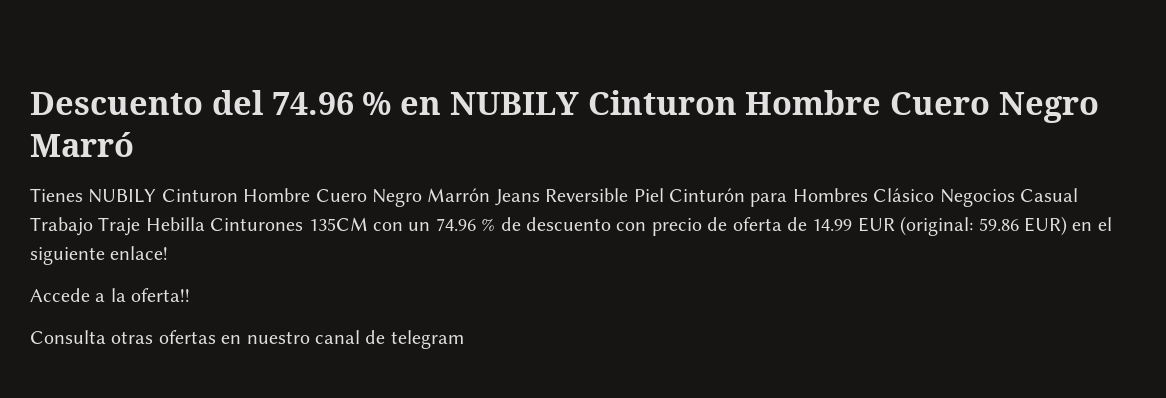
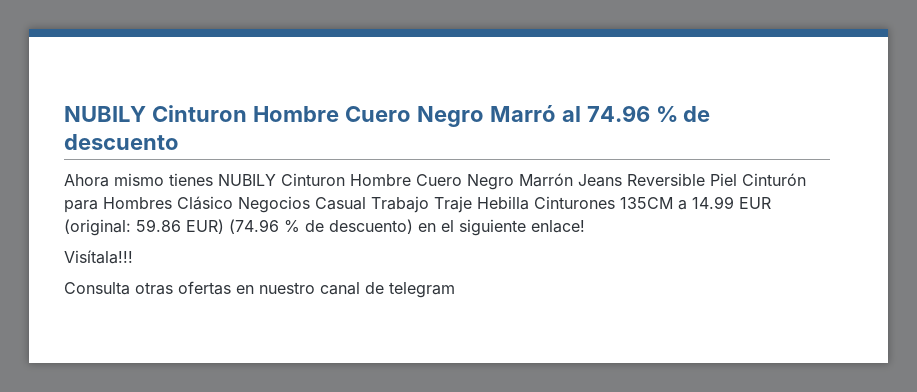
[30,90,442,115] Descuento del 74.96 % en -> (64, 114) none
[30,188,83,202] // Tienes -> [561,105,711,122] [64,134,179,150] [64,173,213,187] al 74.96 % de descuento // Ahora mismo tienes
[373,217,807,236] con un 74.96 % de descuento con precio de oferta de -> [678,200,687,210] a
(1067, 226) none -> [229,219,413,234] (74.96 % de descuento)
[30,288,191,302] Accede a la oferta!! -> [64,250,133,264] Visítala!!!

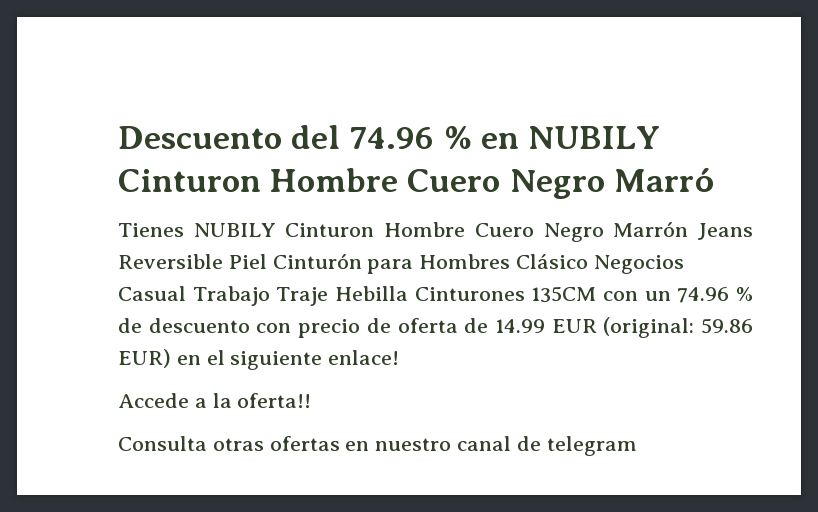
(64, 114) none -> [118,125,519,149] Descuento del 74.96 % en
[561,105,711,122] [64,134,179,150] [64,173,213,187] al 74.96 % de descuento // Ahora mismo tienes -> [118,223,184,237] // Tienes
[678,200,687,210] a -> [602,287,754,303] [118,318,489,338] con un 74.96 % de descuento con precio de oferta de
[229,219,413,234] (74.96 % de descuento) -> (171, 358) none
[64,250,133,264] Visítala!!! -> [118,393,312,408] Accede a la oferta!!

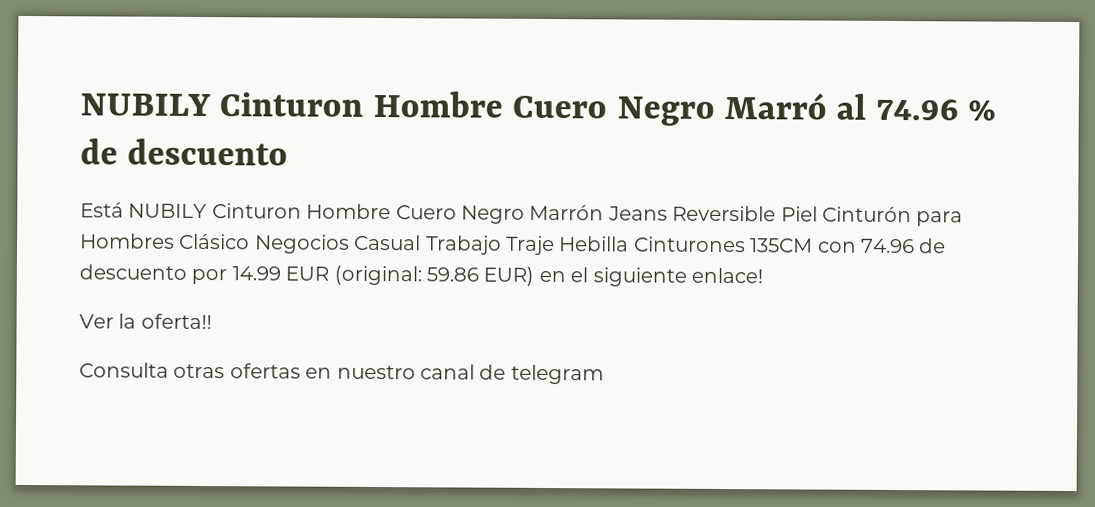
[118,125,519,149] Descuento del 74.96 % en -> (80, 105) none
[118,223,184,237] // Tienes -> [836,93,996,121] [80,138,289,166] [80,202,124,218] al 74.96 % de descuento // Está
[644,287,754,303] [118,318,489,338] un 74.96 % de descuento con precio de oferta de -> [860,238,947,254] [79,264,228,285] 74.96 de descuento por
[118,393,207,408] Accede a -> [79,314,114,329] Ver

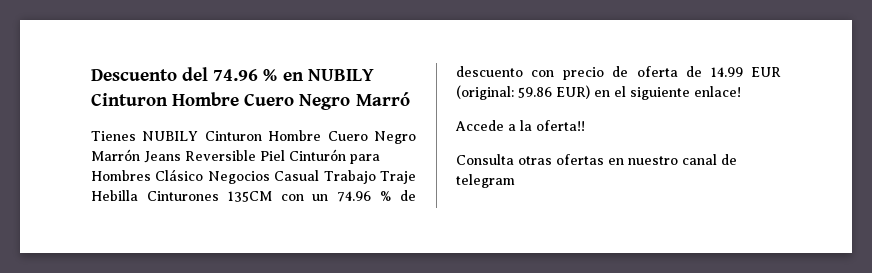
(80, 105) none -> [91,67,304,81] Descuento del 74.96 % en
[836,93,996,121] [80,138,289,166] [80,202,124,218] al 74.96 % de descuento // Está -> [91,131,136,141] // Tienes
[860,238,947,254] [79,264,228,285] 74.96 de descuento por -> [312,190,416,202] [456,66,703,80] un 74.96 % de descuento con precio de oferta de
[79,314,114,329] Ver -> [455,120,516,131] Accede a

